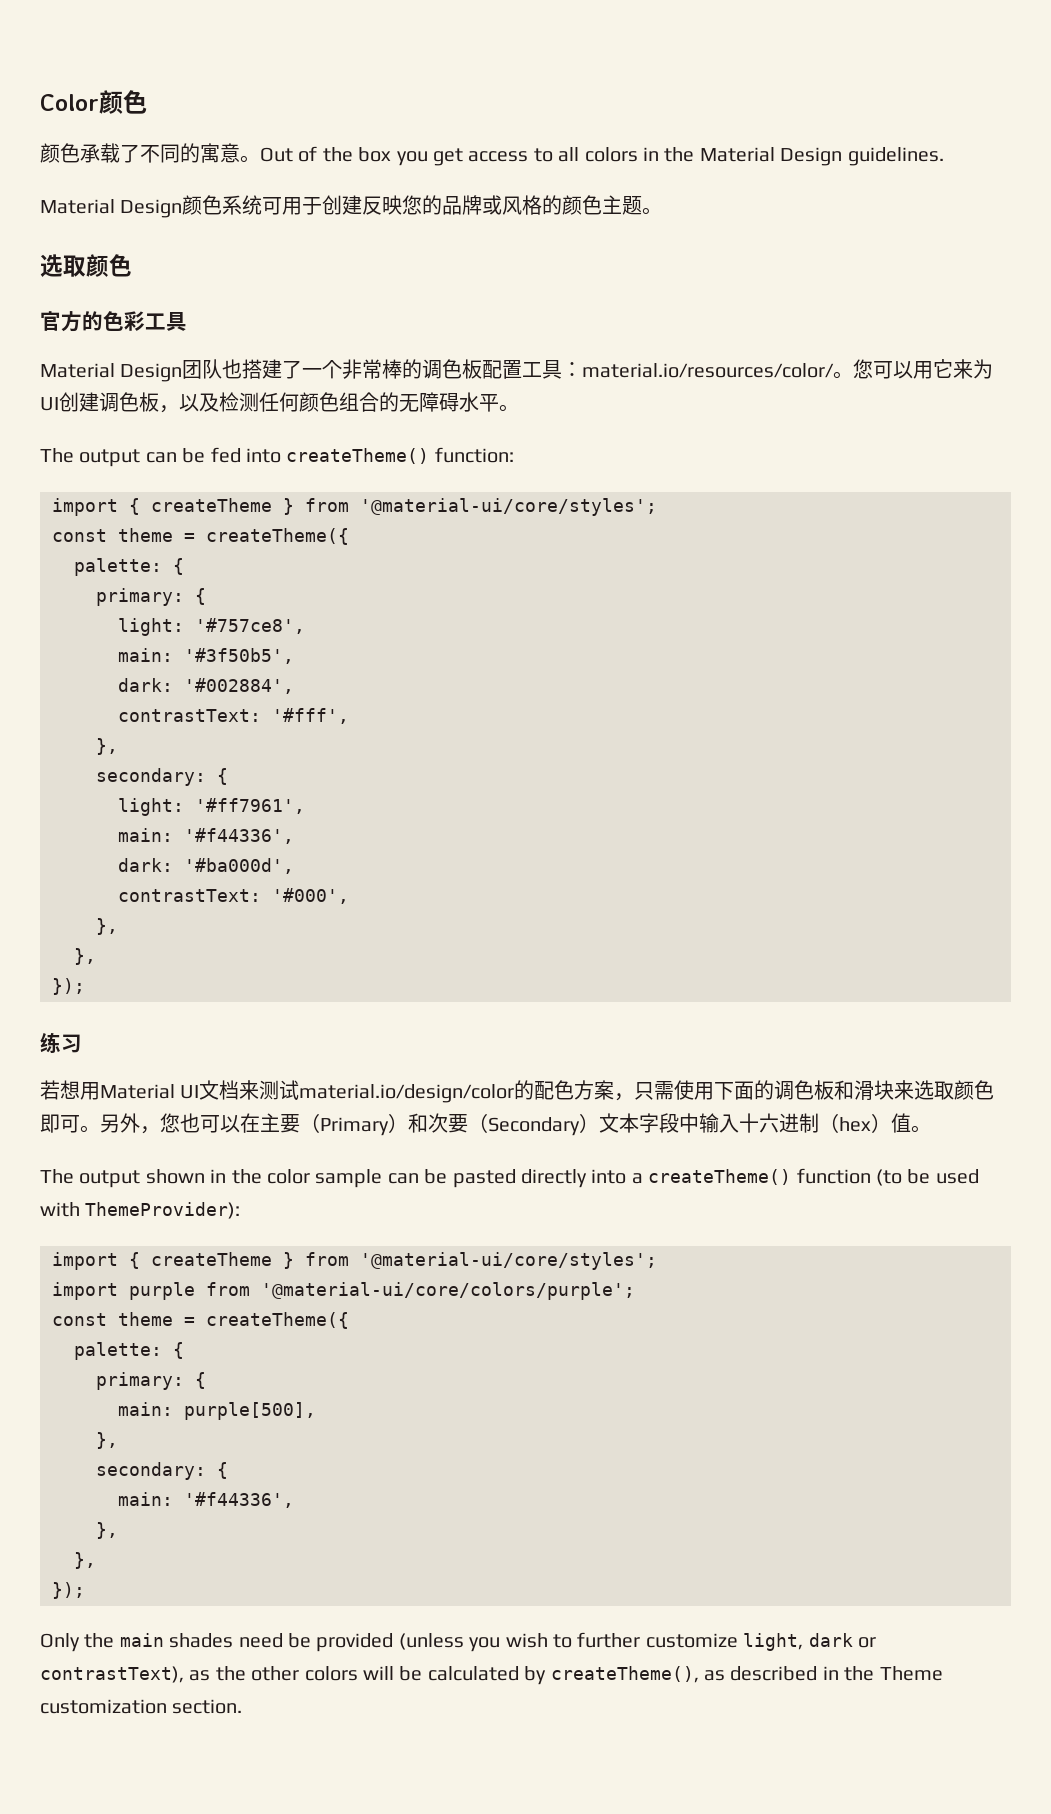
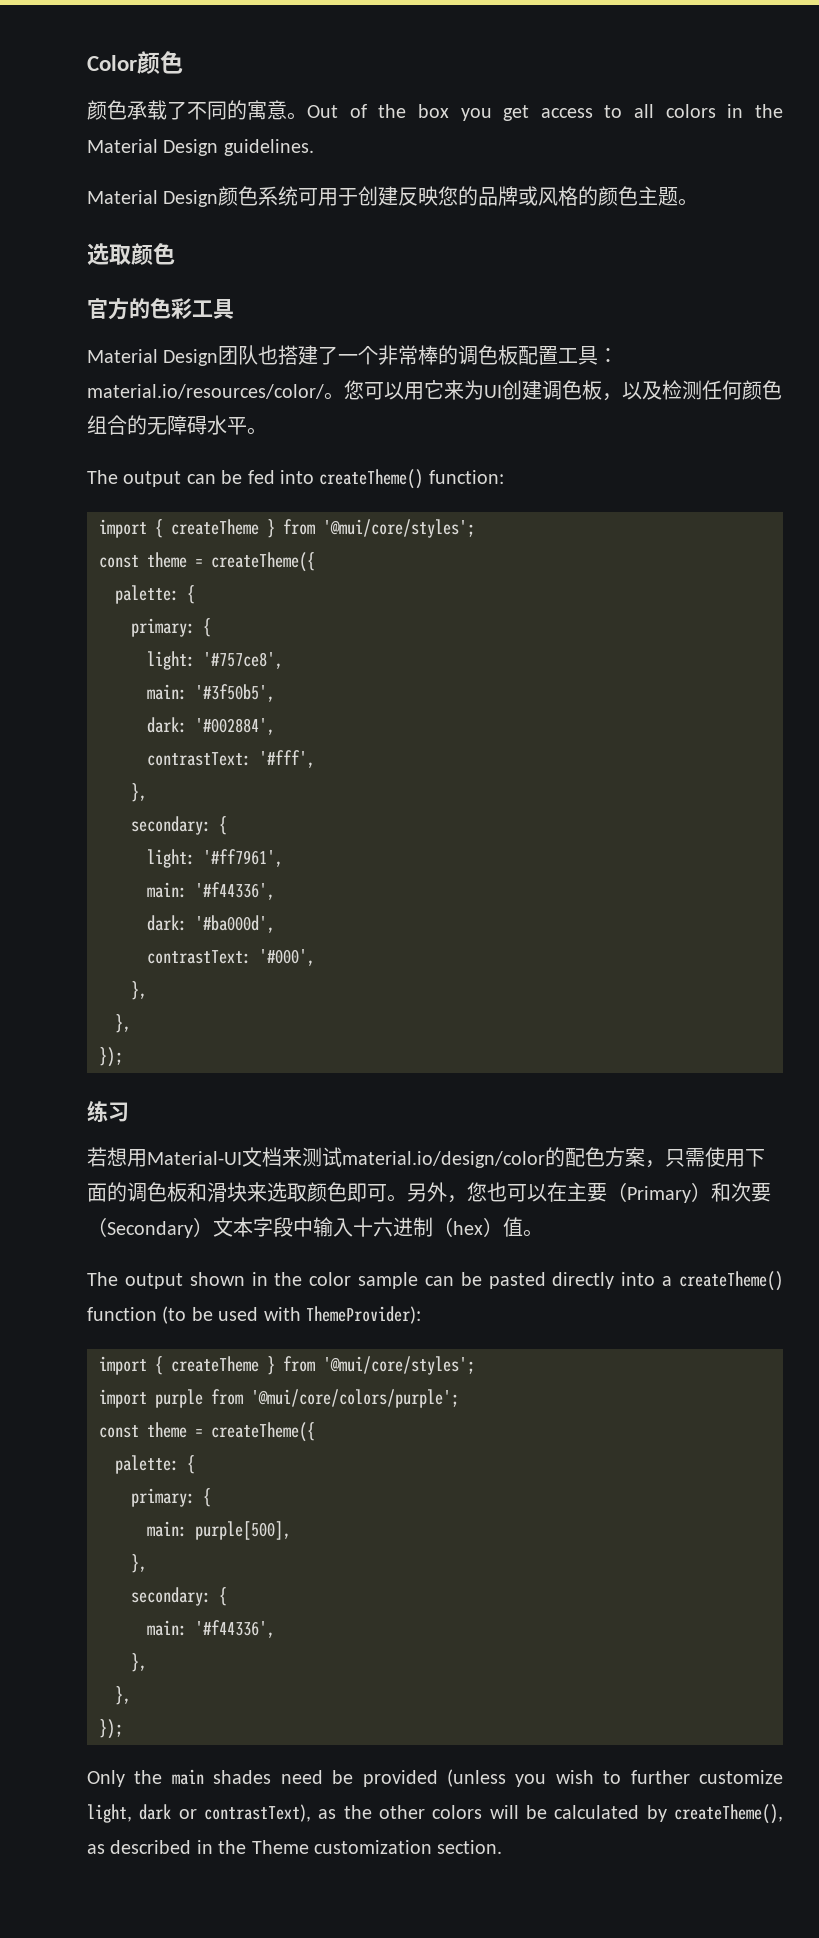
[360,498,657,516] '@material-ui/core/styles'; -> [323,519,475,538] '@mui/core/styles';
[100,1084,200,1099] Material UI -> [147,1151,242,1165] Material-UI
[360,1252,657,1270] '@material-ui/core/styles'; -> [323,1356,475,1375] '@mui/core/styles';
[261,1282,635,1300] '@material-ui/core/colors/purple'; -> [251,1389,459,1408] '@mui/core/colors/purple';

